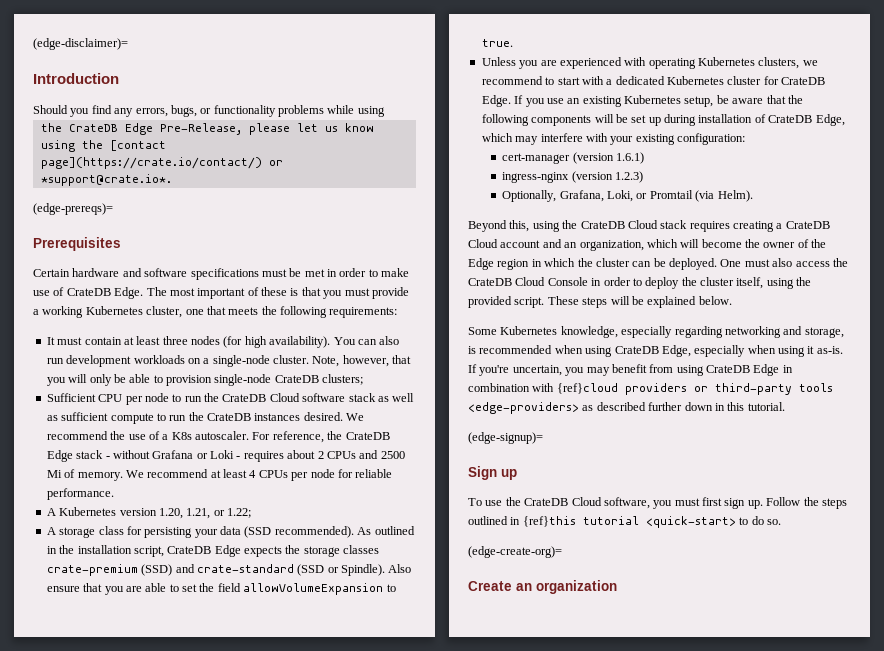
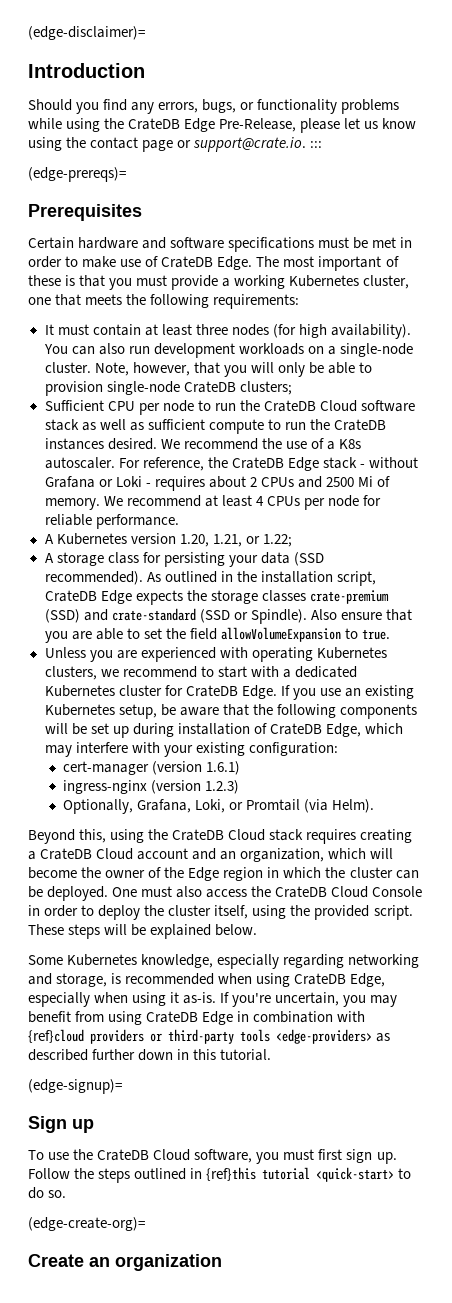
(385, 111) // -> (101, 125) none
[109,140,166,151] [40,157,283,169] [40,174,172,186] [contact // page](https://crate.io/contact/) or *support@crate.io*. -> [90,137,323,152] contact page or support@crate.io. :::

